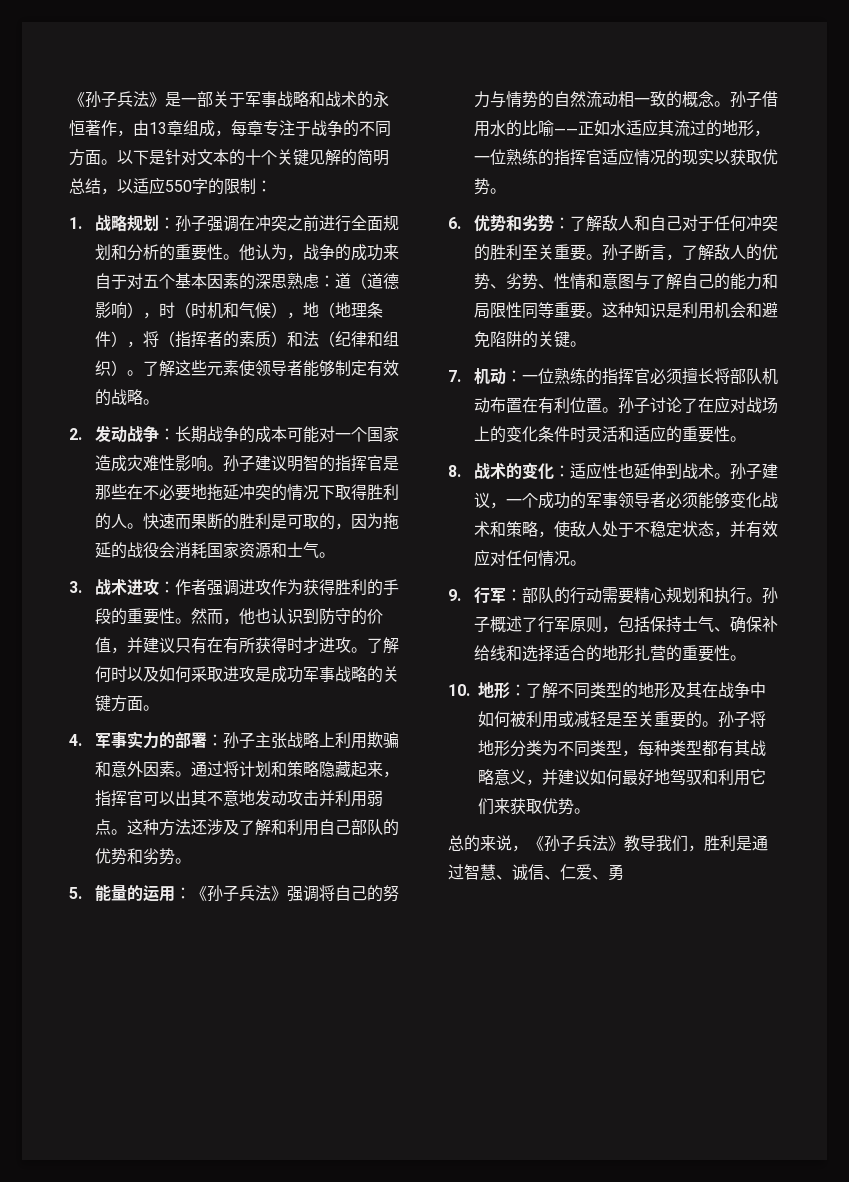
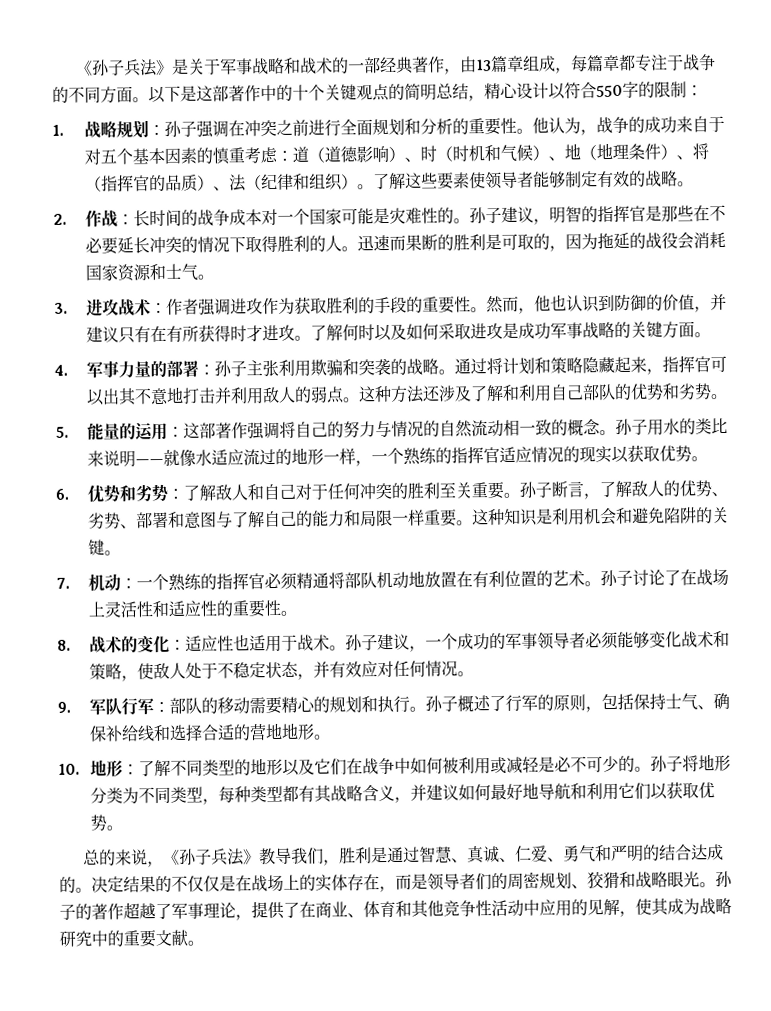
[181,91,213,107] 一部 -> (190, 66) none
[373,91,389,107] [69,120,85,136] 永恒 -> [348,56,415,74] 一部经典
(167, 128) none -> [491,55,509,73] 篇
[247,120,263,136] 章 -> [586,54,637,72] 篇章都
[165,149,229,165] 针对文本 -> [196,84,277,102] 这部著作中
[309,149,341,166] 见解 -> [356,83,390,102] 观点
[117,177,165,194] 以适应 -> [484,82,597,100] 精心设计以符合
[255,273,304,289] 深思熟 -> [211,147,261,165] 慎重考
[143,312,160,319] ， -> [403,157,421,162] 、
[287,312,304,319] ， -> [547,156,565,161] 、
[127,341,144,348] ， -> [675,155,693,160] 、
[207,331,304,348] 者的素质）和 -> [132,174,230,192] 官的品质）、
[207,361,224,376] 元 -> [436,172,454,190] 要
[95,425,400,443] [95,455,288,472] 发动战争：长期战争的成本可能对一个国家造成灾难性影响。孙子建议 -> [84,206,550,228] 作战：长时间的战争成本对一个国家可能是灾难性的。孙子建议，
[191,484,240,501] 地拖延 -> [116,237,150,254] 延长
[143,513,160,529] 快 -> [356,235,374,252] 迅
[95,579,160,596] 战术进攻 -> [85,298,151,317] 进攻战术
[319,579,336,595] 得 -> [309,297,327,314] 取
[335,608,352,624] 守 -> [629,294,647,311] 御
[127,731,160,749] 实力 -> [117,361,151,379] 力量
[287,732,336,749] 战略上 -> (279, 368) none
[111,761,176,777] 意外因素 -> [357,358,439,377] 突袭的战略
[255,790,304,806] 发动攻 -> [181,387,200,404] 打
(368, 799) none -> [261,386,312,404] 敌人的
[191,885,288,902] 《孙子兵法》 -> [182,422,248,439] 这部著作
[522,91,539,108] 势 -> [406,420,424,437] 况
[762,91,779,107] [474,119,771,137] [474,149,507,165] 借用水的比喻——正如水适应其流过的地形，一位 -> [646,417,728,436] [86,447,404,468] 用水的类比来说明——就像水适应流过的地形一样，一个
[554,273,587,290] 性情 -> [135,511,169,529] 部署
[506,302,555,319] 性同等 -> [391,509,425,526] 一样
[538,368,555,384] 位 -> [151,573,169,591] 个
[682,368,715,385] 擅长 -> [295,572,329,589] 精通
[490,397,507,413] 布 -> [407,570,441,588] 地放
(603, 405) none -> [535,570,585,587] 的艺术
[714,396,779,414] [474,425,667,443] 应对战场上的变化条件时灵活和适应 -> [695,568,729,587] [87,600,217,618] 战场上灵活性和适应性
[634,463,683,479] 延伸到 -> [248,634,298,653] 适用于
(461, 595) none -> [88,697,122,715] 军队
[570,587,587,604] 行 -> [216,697,234,714] 移
(667, 595) none -> [312,696,330,713] 的
(571, 624) none -> [536,694,554,711] 的
[554,645,731,662] 适合的地形扎营的重要性 -> [200,722,315,741] 合适的营地地形
[670,682,702,698] 及其 -> [281,758,347,776] 以及它们
[622,711,686,728] 至关重要 -> [553,755,619,773] 必不可少
[494,769,510,785] 意 -> [361,785,379,802] 含
[670,769,702,786] 驾驭 -> [537,783,571,800] 导航
[494,798,510,814] 来 -> [649,782,668,800] 以
[512,864,544,881] 诚信 -> [467,845,501,864] 真诚
(624, 872) none -> [579,844,725,863] [59,870,733,893] [59,897,732,921] [59,929,204,948] 气和严明的结合达成的。决定结果的不仅仅是在战场上的实体存在，而是领导者们的周密规划、狡猾和战略眼光。孙子的著作超越了军事理论，提供了在商业、体育和其他竞争性活动中应用的见解，使其成为战略研究中的重要文献。

